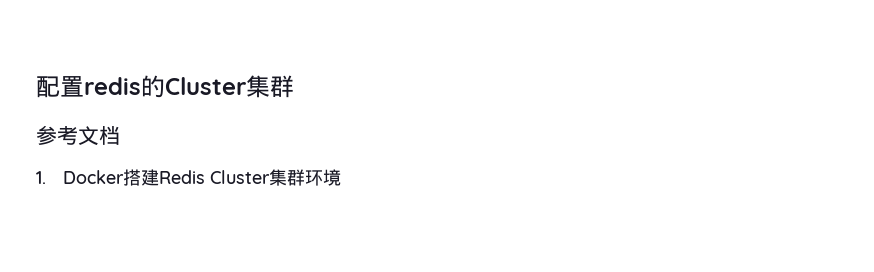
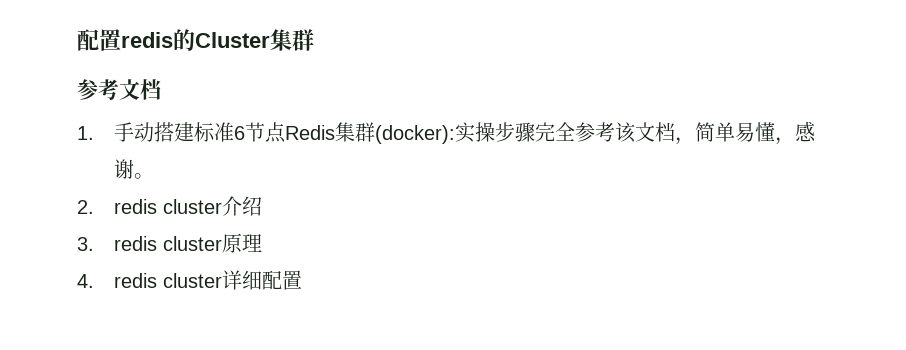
[62,169,341,186] Docker搭建Redis Cluster集群环境 -> [113,121,816,145] [113,159,154,179] [77,196,262,216] [77,233,262,253] [77,270,302,290] 手动搭建标准6节点Redis集群(docker):实操步骤完全参考该文档，简单易懂，感谢。 // 2. redis cluster介绍 // 3. redis cluster原理 // 4. redis cluster详细配置

